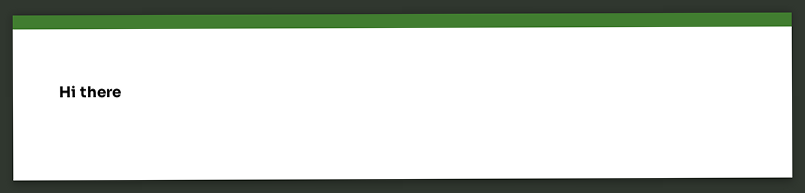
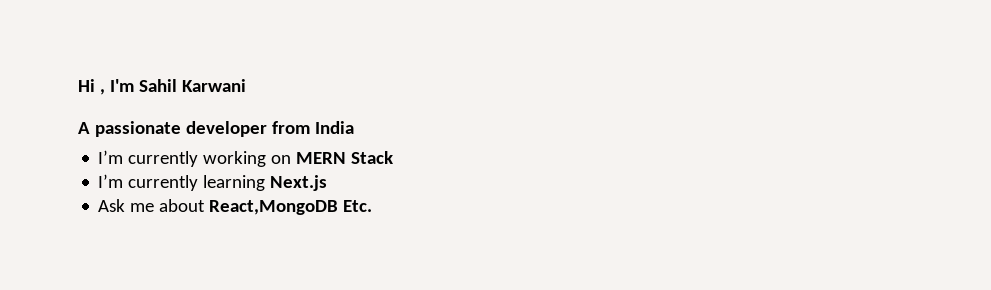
[79,86,123,99] there -> [99,79,246,95] [78,121,354,137] [98,150,394,167] [98,174,328,191] [98,199,373,215] , I'm Sahil Karwani // A passionate developer from India // I’m currently working on MERN Stack // I’m currently learning Next.js // Ask me about React,MongoDB Etc.

